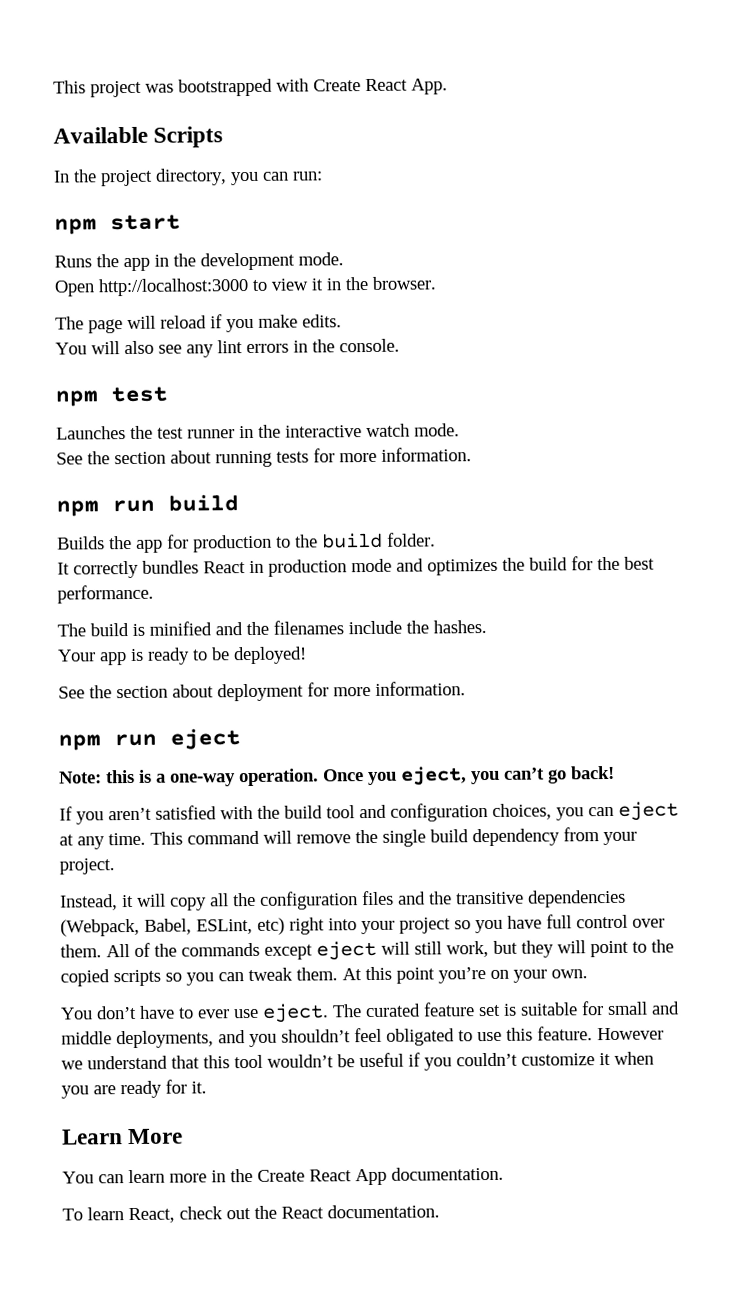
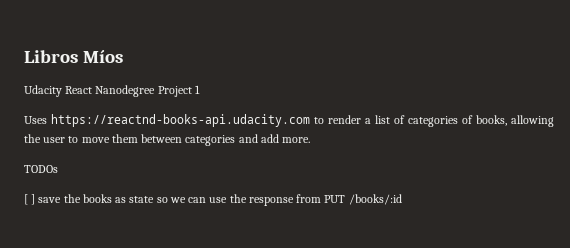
[53,78,448,98] [53,126,224,148] [53,168,323,187] [54,214,181,235] [54,252,344,272] [54,276,436,297] [55,314,342,334] [55,338,400,358] [55,386,168,407] [56,423,460,440] [56,447,472,468] [56,494,239,517] [57,532,436,553] [57,556,655,579] [57,584,154,604] [57,620,487,637] [58,646,307,666] [58,681,466,702] [58,728,241,751] [59,765,615,787] [59,801,679,825] [59,827,637,850] [59,858,115,875] [60,889,626,911] [60,914,665,937] [60,939,674,961] [60,966,588,987] [61,1001,680,1023] [61,1026,664,1049] [61,1051,654,1071] [61,1079,207,1099] [62,1128,184,1145] [62,1166,504,1186] [62,1204,440,1224] This project was bootstrapped with Create React App. // Available Scripts // In the project directory, you can run: // npm start // Runs the app in the development mode. // Open http://localhost:3000 to view it in the browser. // The page will reload if you make edits. // You will also see any lint errors in the console. // npm test // Launches the test runner in the interactive watch mode. // See the section about running tests for more information. // npm run build // Builds the app for production to the build folder. // It correctly bundles React in production mode and optimizes the build for the best performance. // The build is minified and the filenames include the hashes. // Your app is ready to be deployed! // See the section about deployment for more information. // npm run eject // Note: this is a one-way operation. Once you eject, you can’t go back! // If you aren’t satisfied with the build tool and configuration choices, you can eject at any time. This command will remove the single build dependency from your project. // Instead, it will copy all the configuration files and the transitive dependencies (Webpack, Babel, ESLint, etc) right into your project so you have full control over them. All of the commands except eject will still work, but they will point to the copied scripts so you can tweak them. At this point you’re on your own. // You don’t have to ever use eject. The curated feature set is suitable for small and middle deployments, and you shouldn’t feel obligated to use this feature. However we understand that this tool wouldn’t be useful if you couldn’t customize it when you are ready for it. // Learn More // You can learn more in the Create React App documentation. // To learn React, check out the React documentation. -> [24,50,123,63] [24,85,200,97] [24,114,554,127] [24,134,311,146] [24,165,58,173] [24,194,402,206] Libros Míos // Udacity React Nanodegree Project 1 // Uses https://reactnd-books-api.udacity.com to render a list of categories of books, allowing the user to move them between categories and add more. // TODOs // [ ] save the books as state so we can use the response from PUT /books/:id

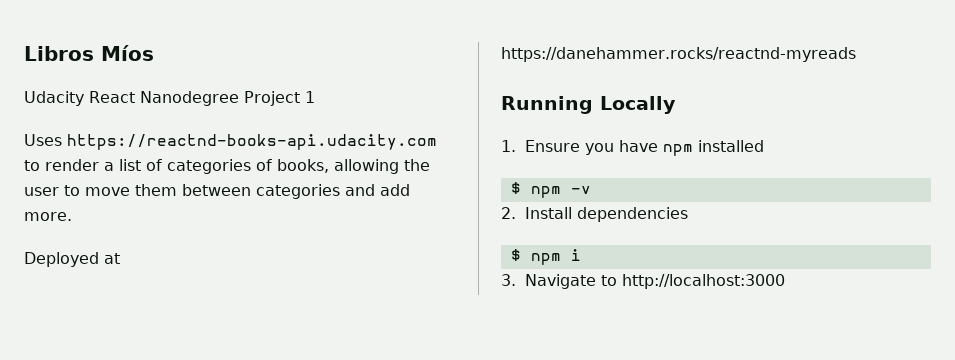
[24,165,58,173] [24,194,402,206] TODOs // [ ] save the books as state so we can use the response from PUT /books/:id -> [24,252,120,267] [501,47,856,62] [501,96,676,114] [501,140,765,156] [510,182,591,198] [501,207,689,222] [510,249,581,265] [501,274,786,289] Deployed at https://danehammer.rocks/reactnd-myreads // Running Locally // 1. Ensure you have npm installed // $ npm -v // 2. Install dependencies // $ npm i // 3. Navigate to http://localhost:3000

